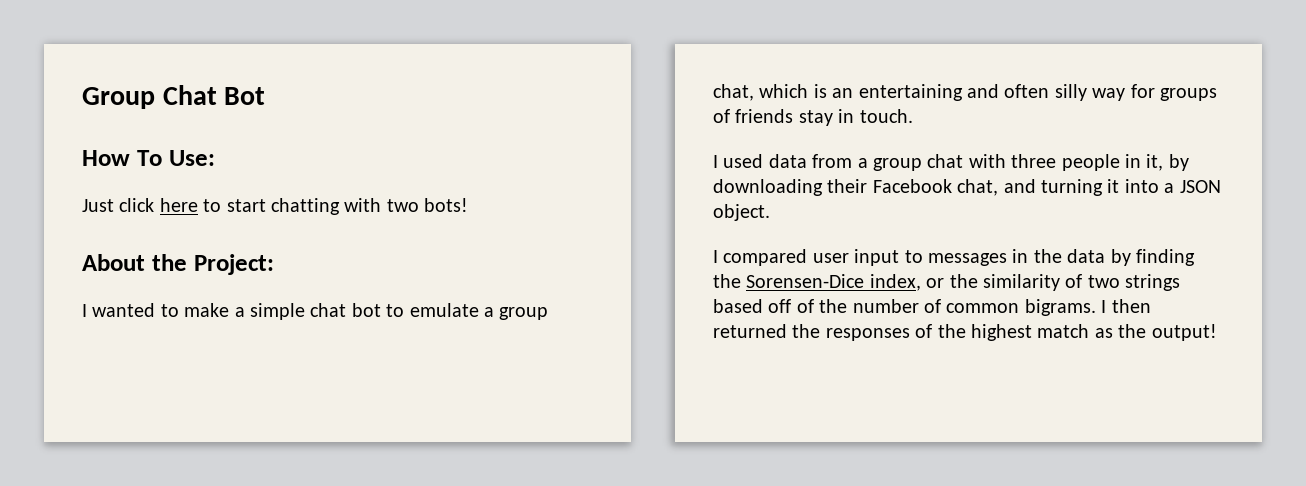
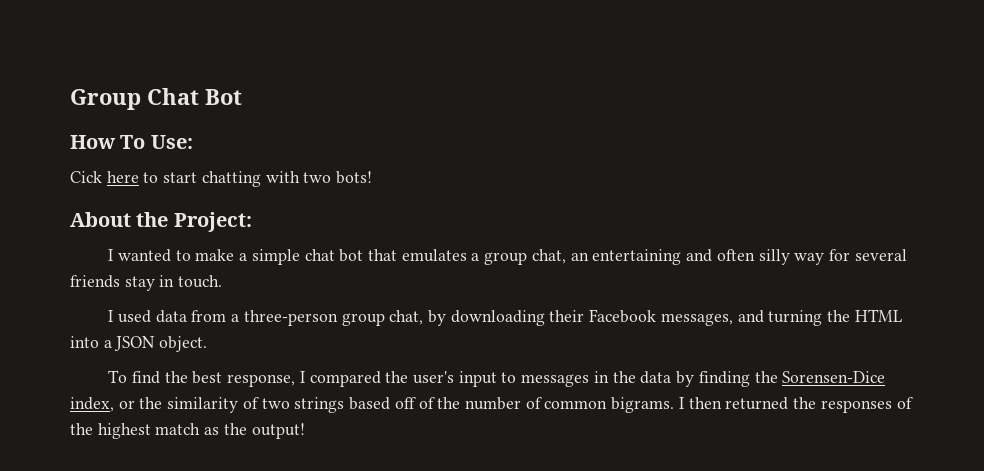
[82,198,155,212] Just click -> [70,171,102,183] Cick
[386,303,479,317] to emulate -> [368,249,467,262] that emulates
[759,84,827,98] which is -> (566, 256) none
[1160,88,1217,101] [713,109,730,123] groups of -> [854,249,907,261] several
[873,154,1164,171] group chat with three people in it, -> [243,310,424,326] three-person group chat,
[957,179,999,196] chat, -> [660,313,733,326] messages,
[1107,179,1120,193] it -> [827,309,902,322] the HTML
[713,249,849,266] I compared user -> [108,370,455,387] To find the best response, I compared the user's

